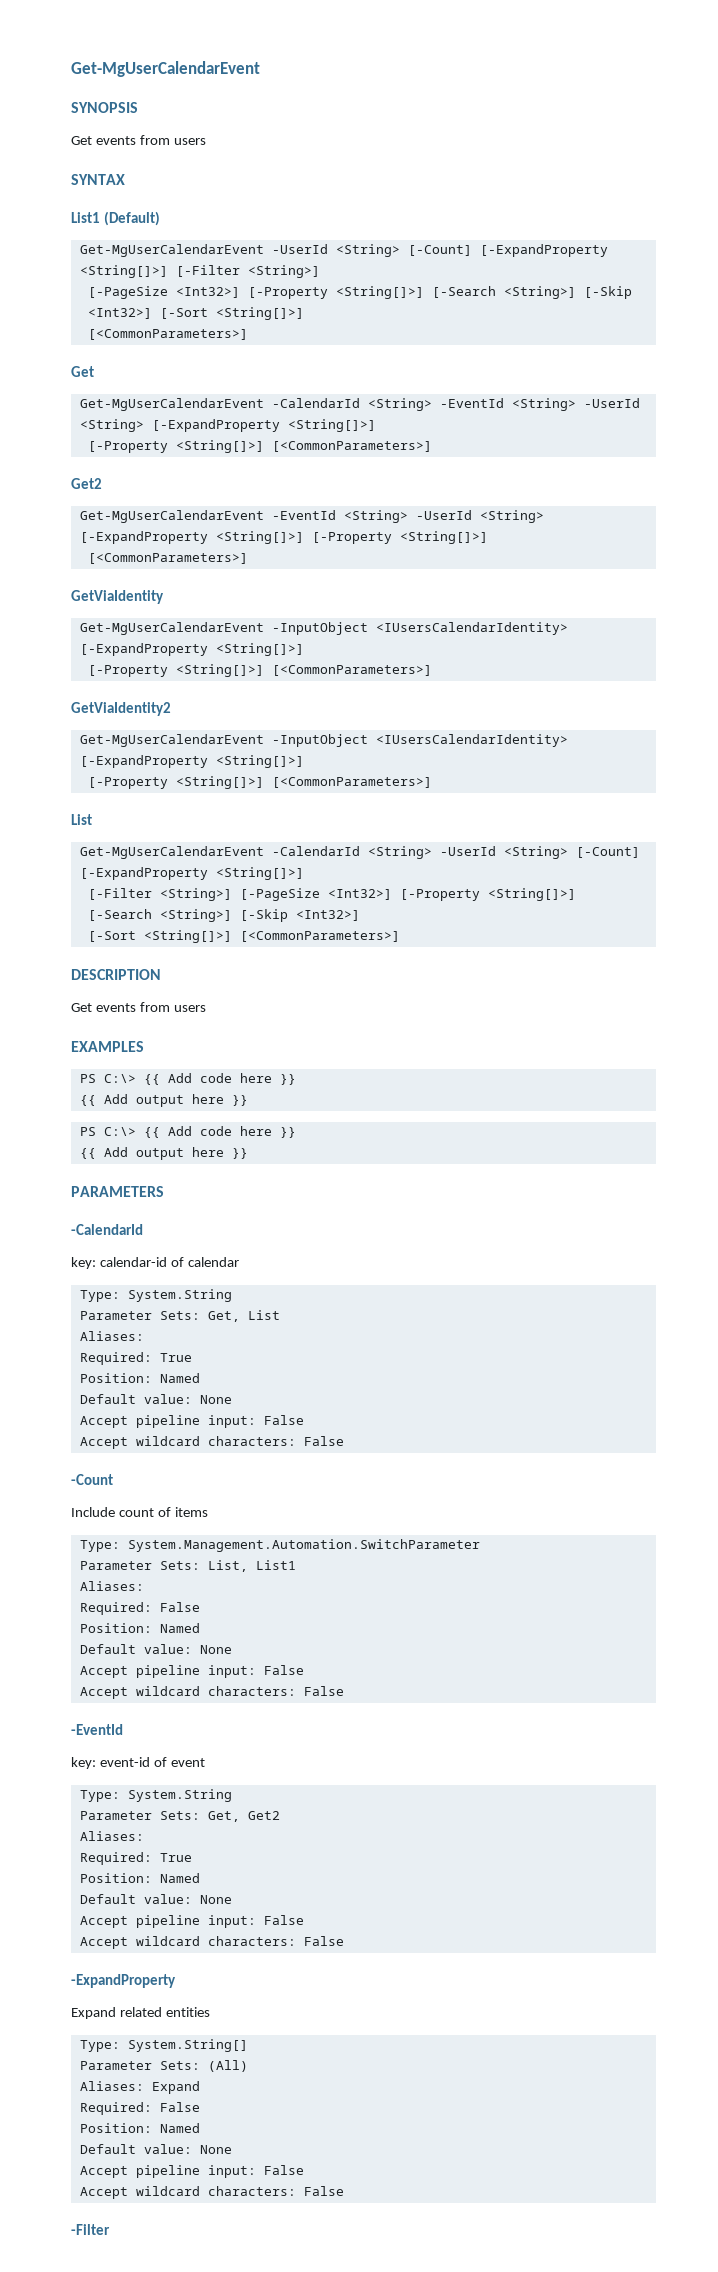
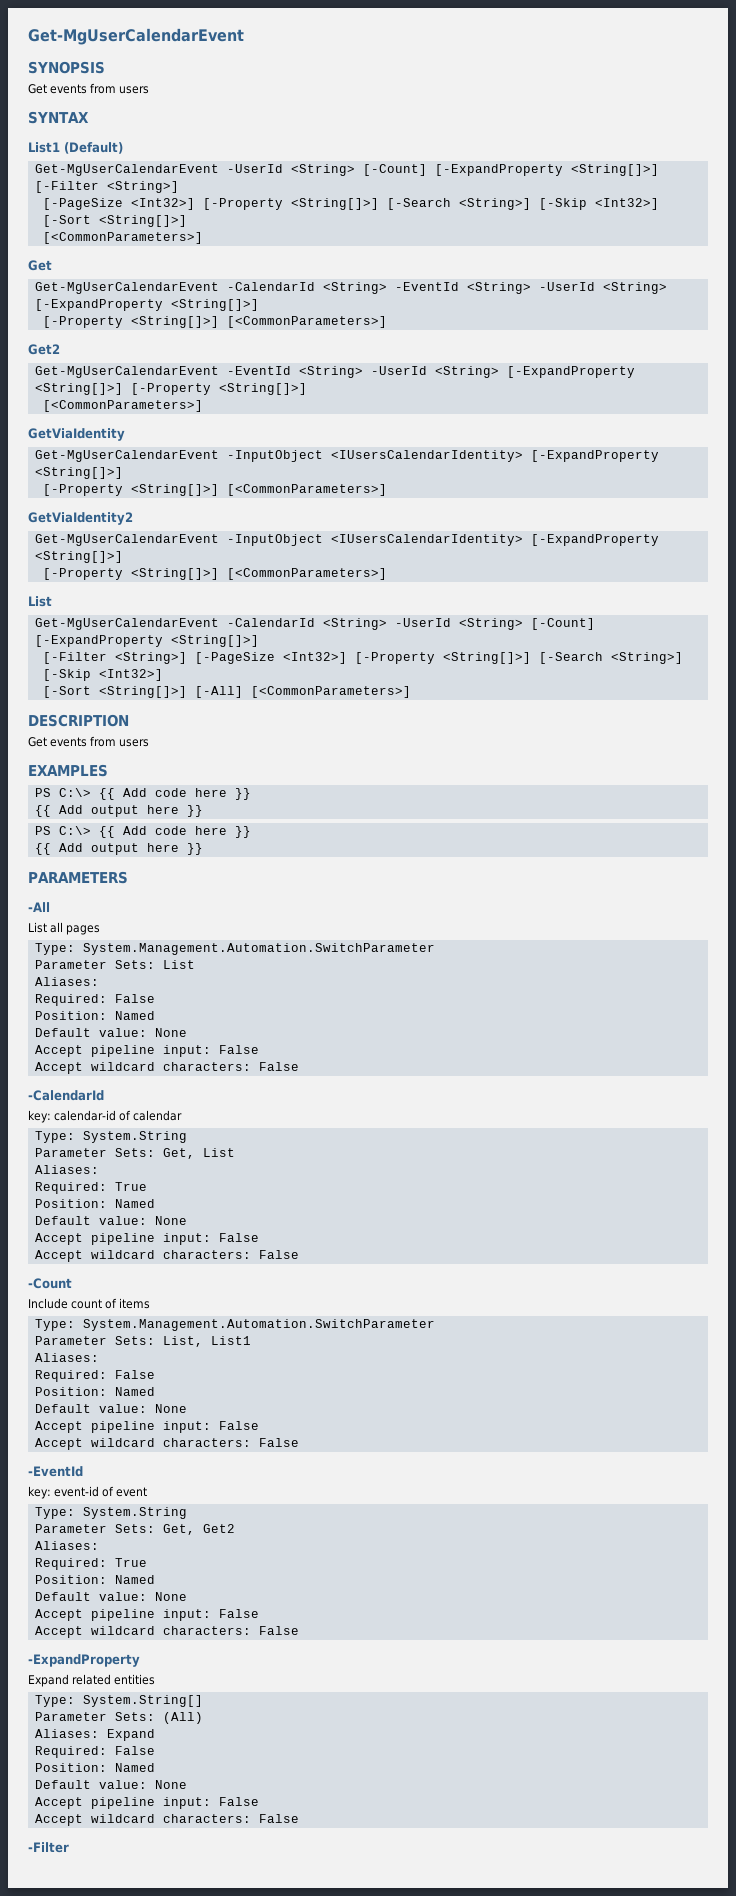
(232, 936) none -> [194,686,243,698] [-All]
(164, 1191) none -> [28,902,50,912] [28,922,101,935] [34,943,435,955] [34,960,195,969] [34,977,99,986] [34,994,155,1006] [34,1011,155,1020] [34,1028,187,1037] [34,1045,259,1057] [34,1062,299,1074] // -All // List all pages // Type: System.Management.Automation.SwitchParameter // Parameter Sets: List // Aliases: // Required: False // Position: Named // Default value: None // Accept pipeline input: False // Accept wildcard characters: False

